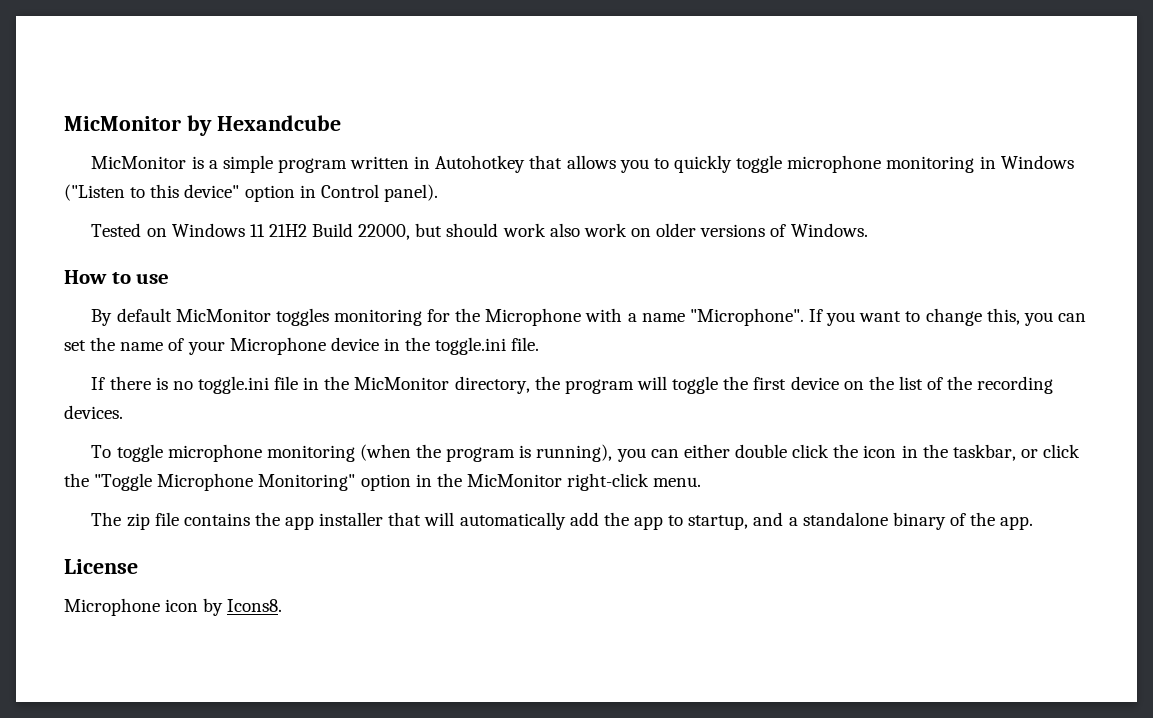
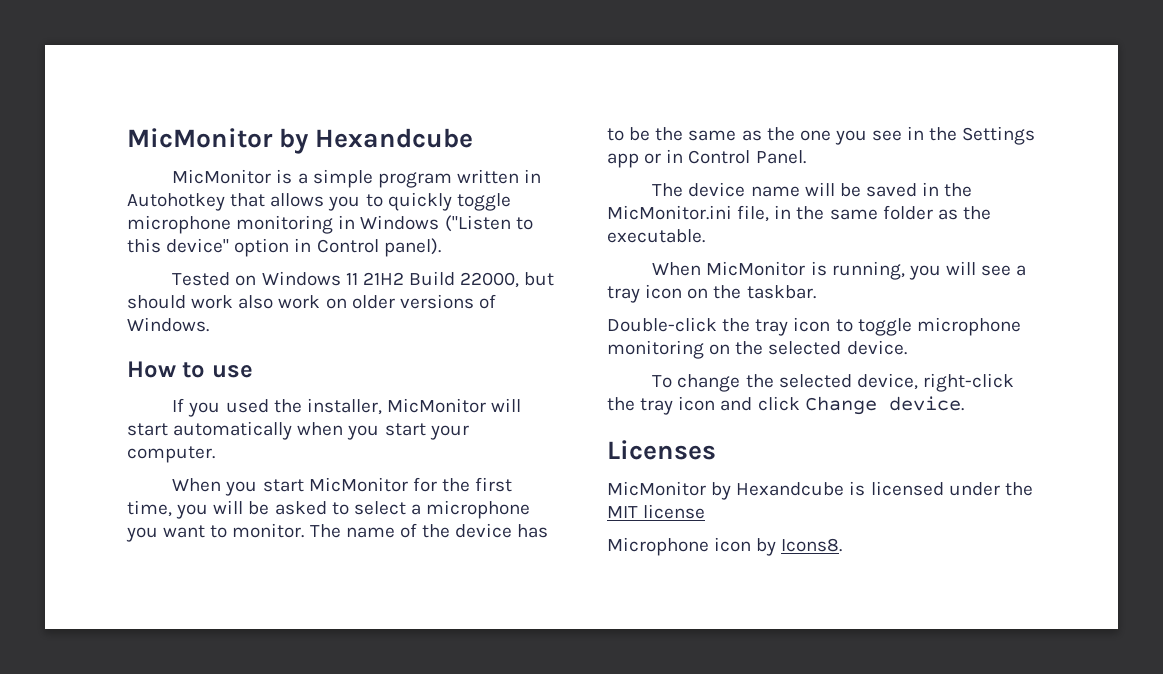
[91,308,1086,326] [64,337,540,355] [91,376,1054,394] [64,405,123,419] [91,444,1081,462] [64,473,702,491] [91,512,1034,530] [64,559,138,574] By default MicMonitor toggles monitoring for the Microphone with a name "Microphone". If you want to change this, you can set the name of your Microphone device in the toggle.ini file. // If there is no toggle.ini file in the MicMonitor directory, the program will toggle the first device on the list of the recording devices. // To toggle microphone monitoring (when the program is running), you can either double click the icon in the taskbar, or click the "Toggle Microphone Monitoring" option in the MicMonitor right-click menu. // The zip file contains the app installer that will automatically add the app to startup, and a standalone binary of the app. // License -> [172,398,522,417] [127,421,469,440] [127,446,215,463] [172,477,513,496] [127,500,531,519] [126,523,549,542] [607,126,1036,145] [607,149,806,168] [652,182,973,197] [607,205,991,222] [607,229,705,243] [652,261,1027,280] [607,284,816,303] [607,317,1021,336] [607,340,907,359] [652,373,1014,392] [607,396,964,415] [607,440,716,460] [607,481,1033,500] [607,504,706,519] If you used the installer, MicMonitor will start automatically when you start your computer. // When you start MicMonitor for the first time, you will be asked to select a microphone you want to monitor. The name of the device has to be the same as the one you see in the Settings app or in Control Panel. // The device name will be saved in the MicMonitor.ini file, in the same folder as the executable. // When MicMonitor is running, you will see a tray icon on the taskbar. // Double-click the tray icon to toggle microphone monitoring on the selected device. // To change the selected device, right-click the tray icon and click Change device. // Licenses // MicMonitor by Hexandcube is licensed under the MIT license

